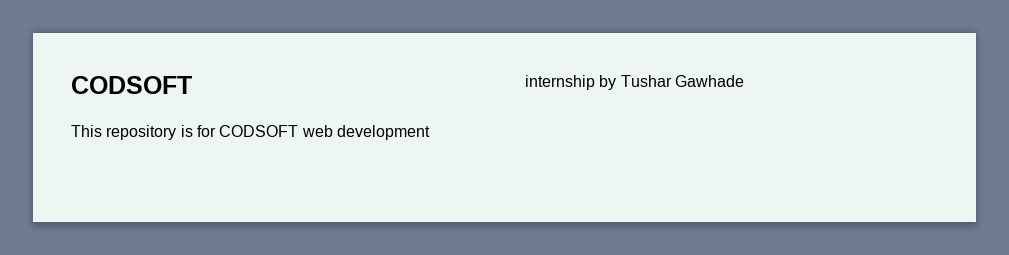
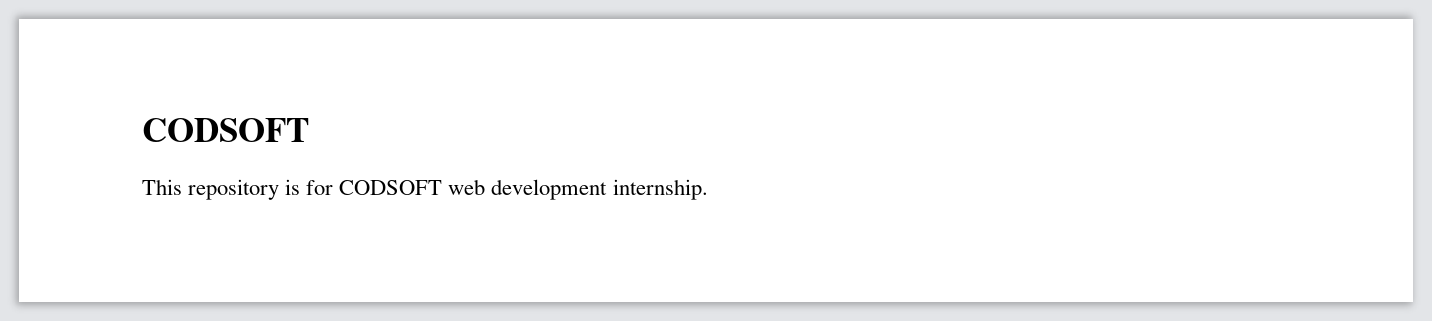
[525,75,744,90] internship by Tushar Gawhade -> [612,179,708,200] internship.

